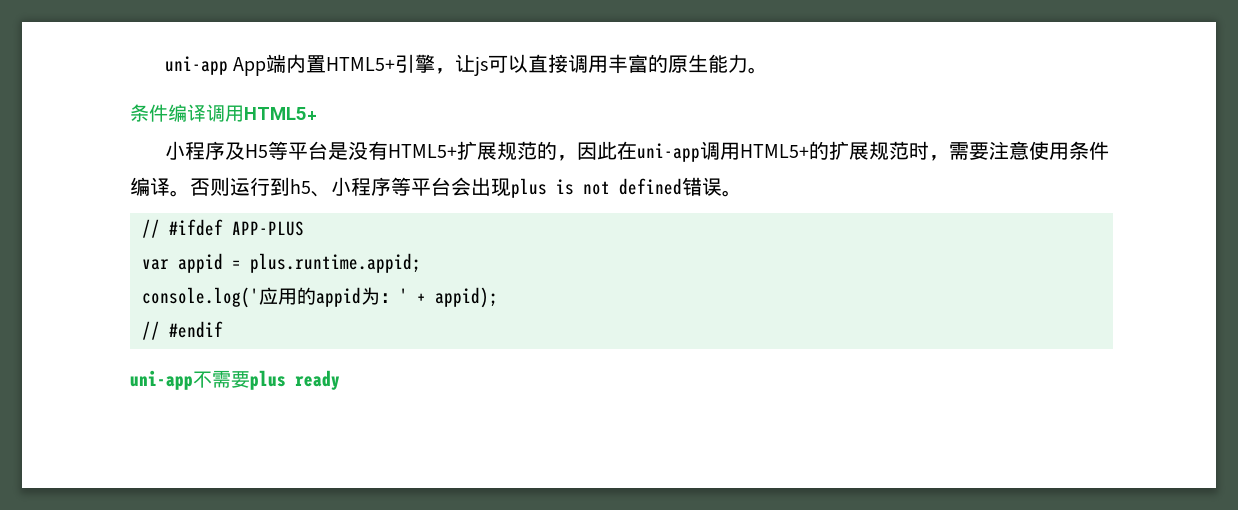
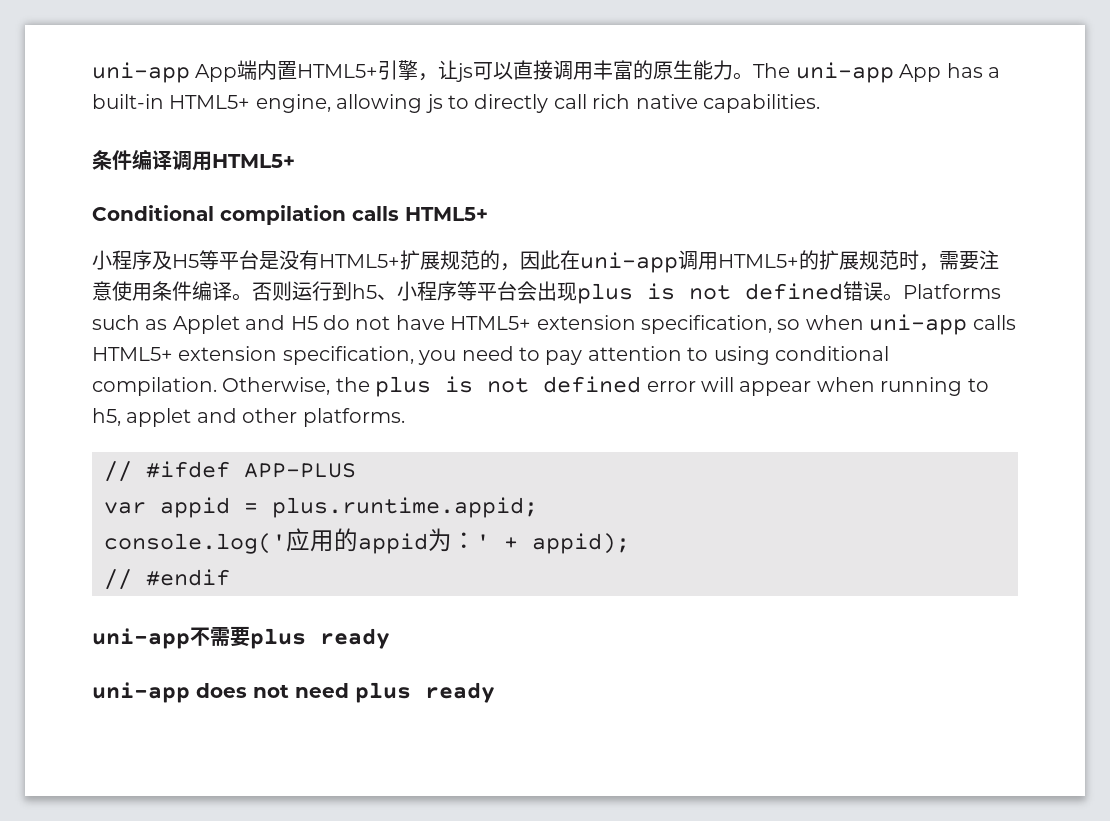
(769, 70) none -> [753,62,1000,83] [92,94,820,113] The uni-app App has a built-in HTML5+ engine, allowing js to directly call rich native capabilities.
(317, 113) none -> [92,205,488,225] // Conditional compilation calls HTML5+
(742, 193) none -> [903,284,1001,299] [92,314,1016,335] [92,346,889,365] [92,376,989,397] [92,408,405,427] Platforms such as Applet and H5 do not have HTML5+ extension specification, so when uni-app calls HTML5+ extension specification, you need to pay attention to using conditional compilation. Otherwise, the plus is not defined error will appear when running to h5, applet and other platforms.
(340, 380) none -> [92,682,495,703] // uni-app does not need plus ready

